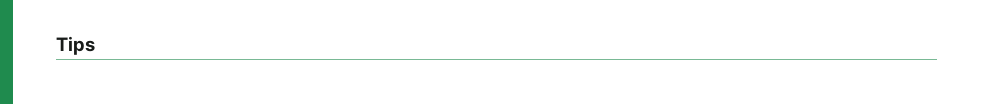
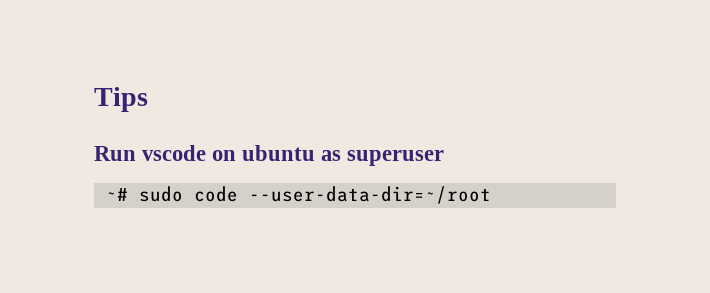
(95, 45) none -> [94,145,445,166] [106,186,491,204] // Run vscode on ubuntu as superuser // ~# sudo code --user-data-dir=~/root

